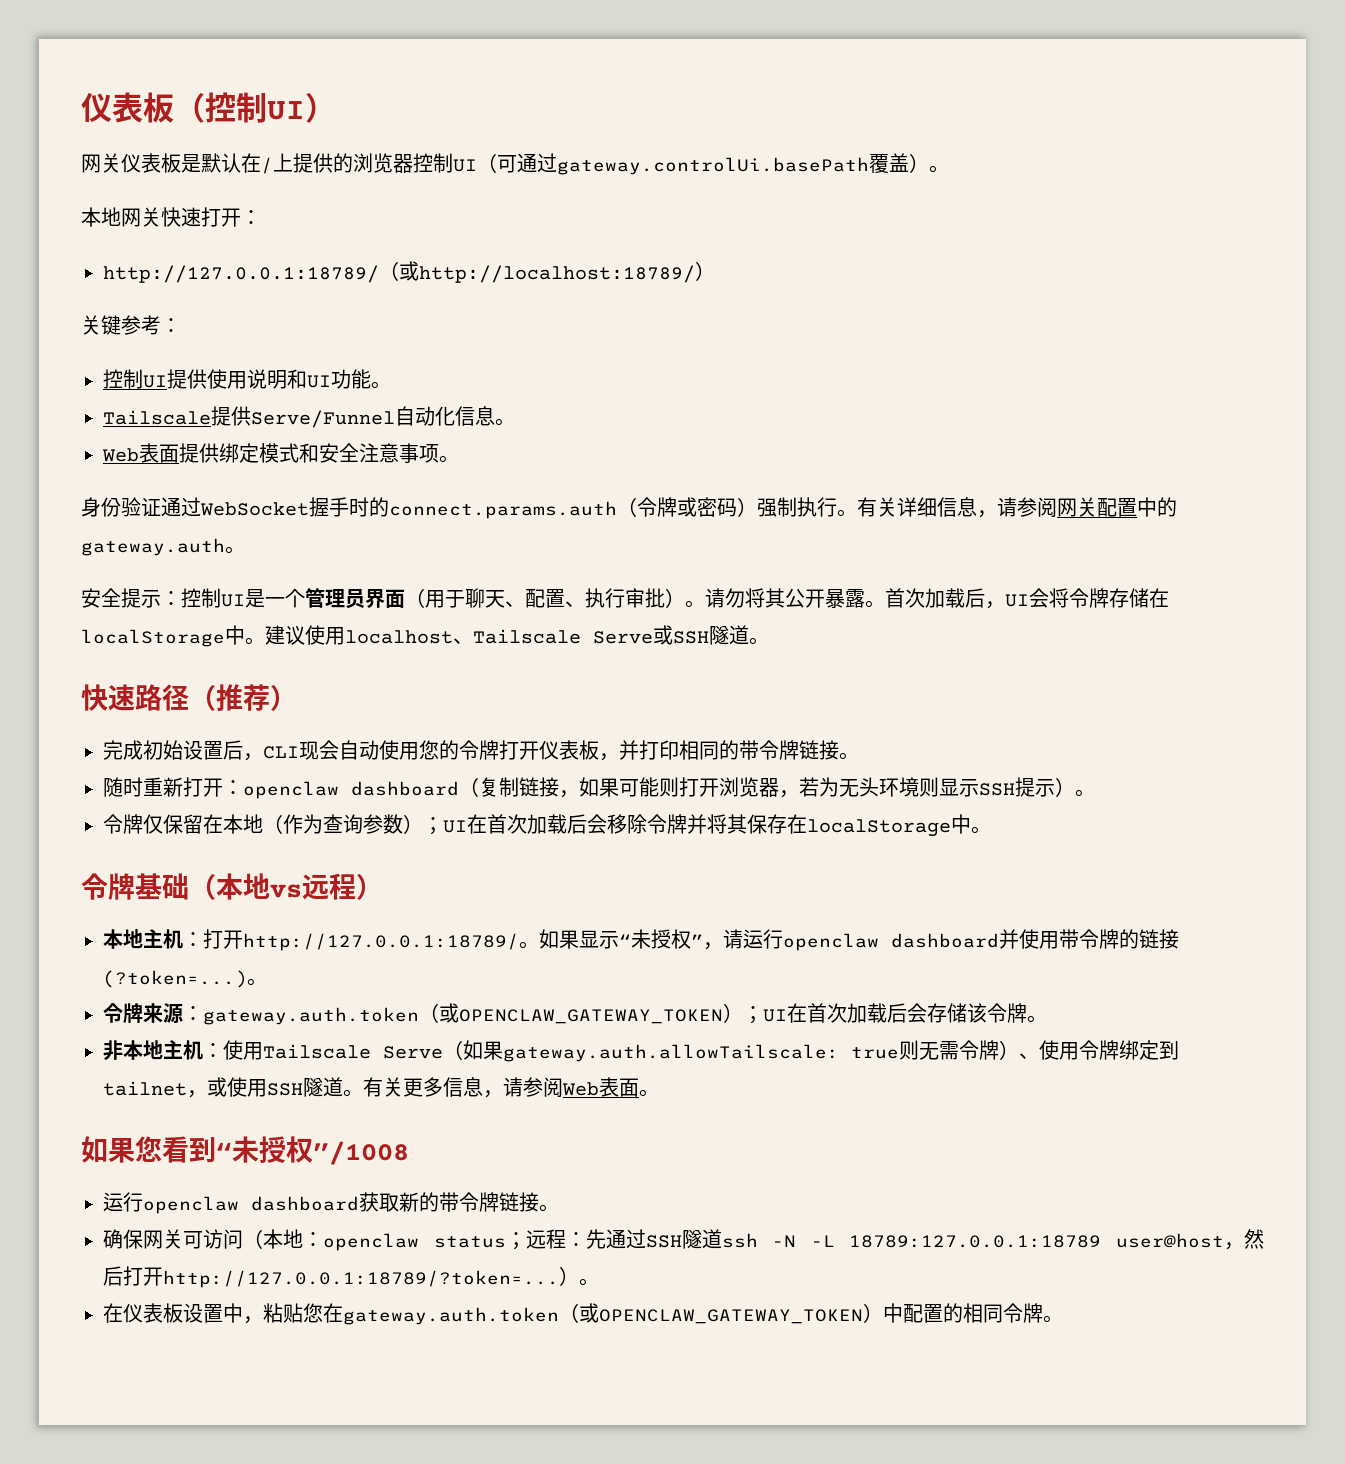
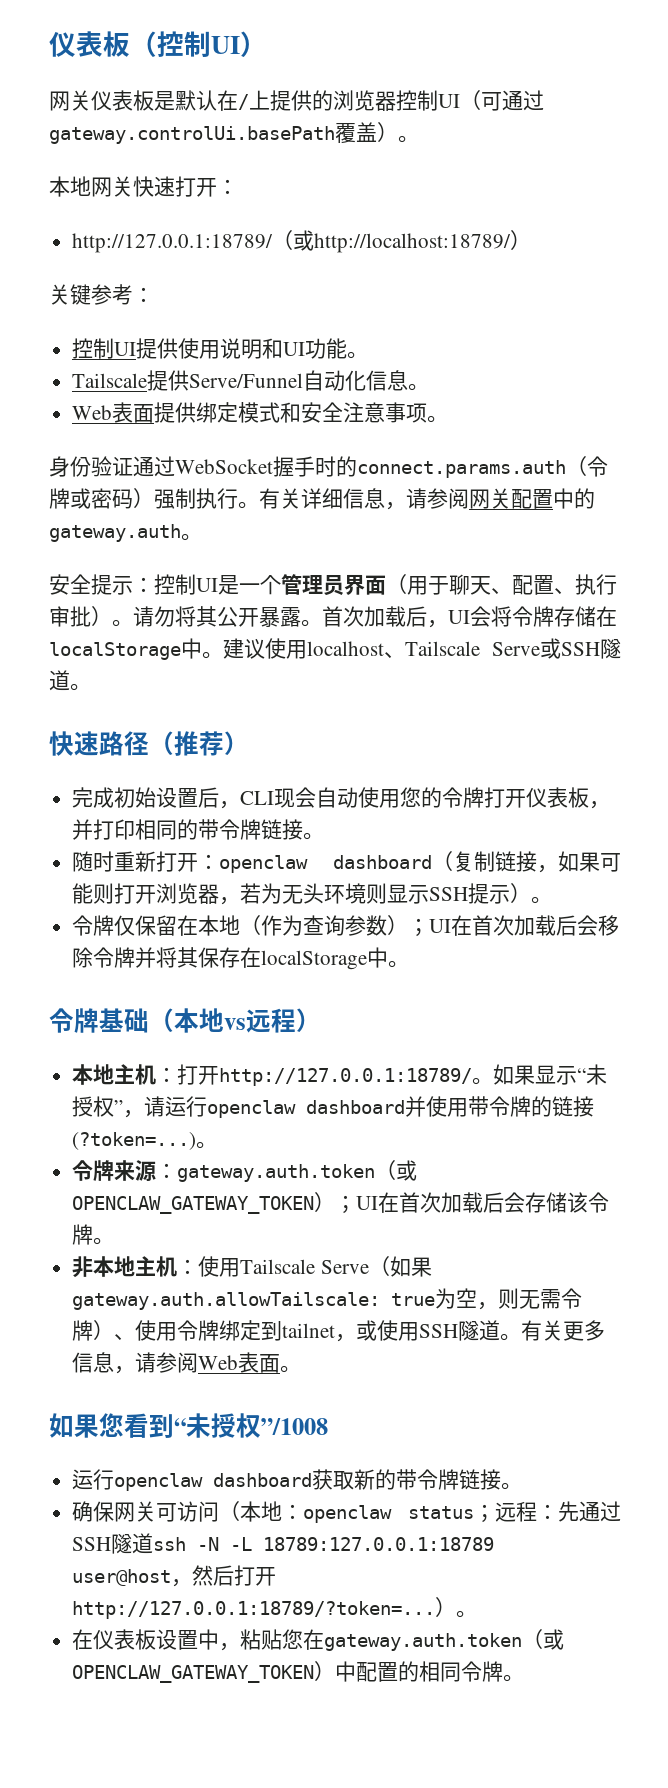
(899, 1053) none -> [435,1288,499,1310] 为空，

